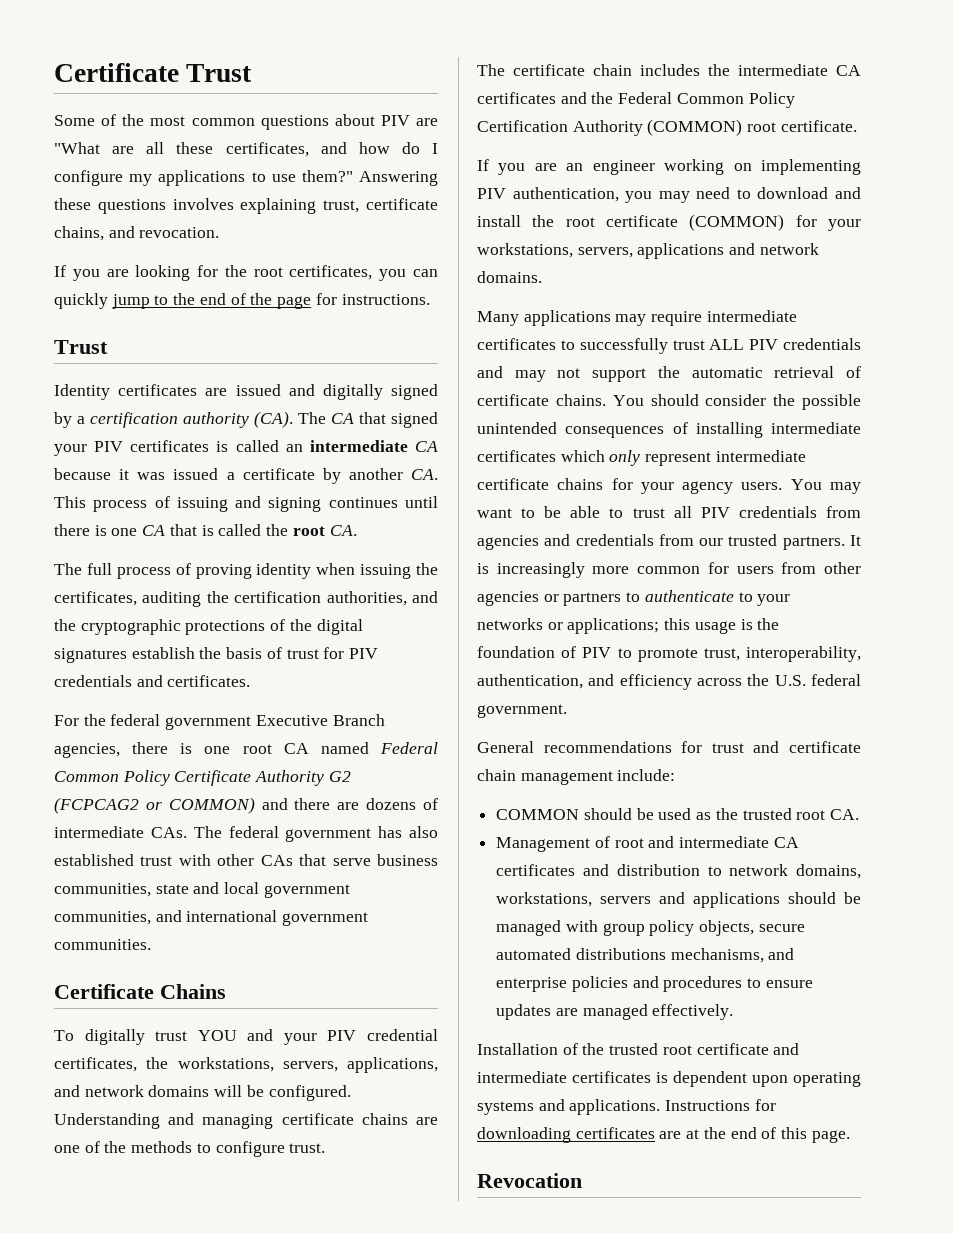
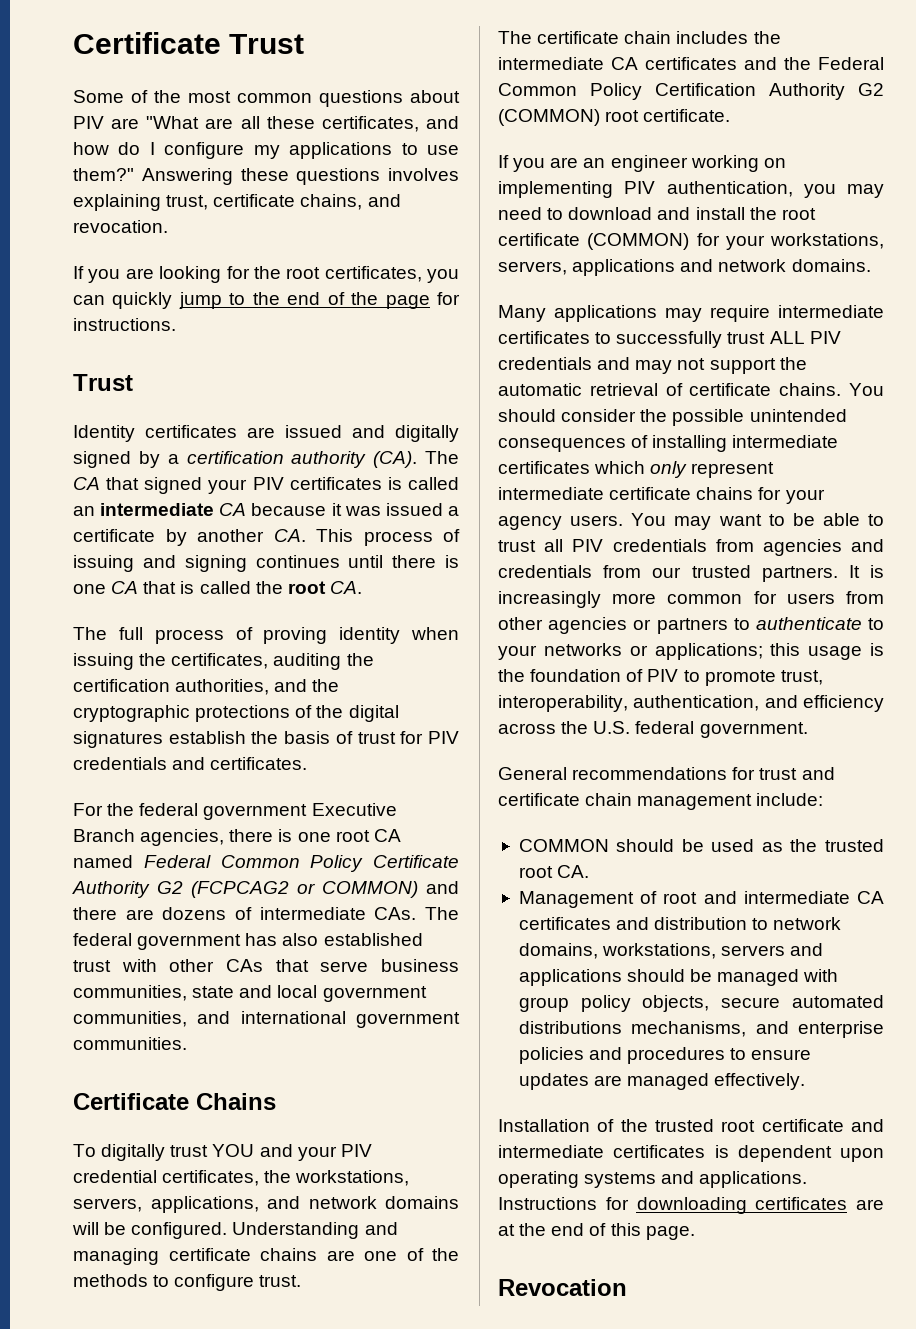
(643, 128) none -> [858,83,884,96] G2

